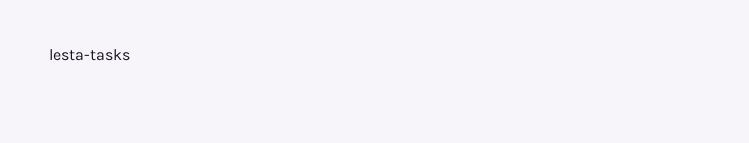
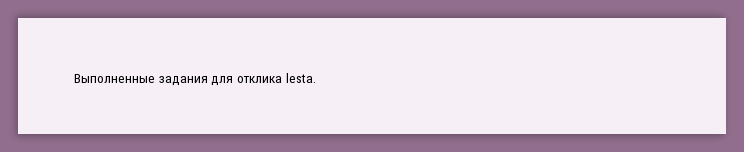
[49,49,130,61] lesta-tasks -> [74,73,316,86] Выполненные задания для отклика lesta.

